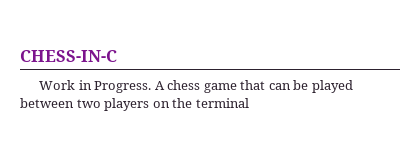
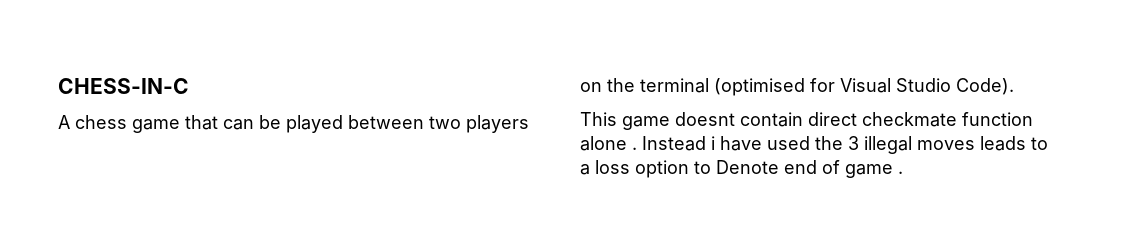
[39,80,152,93] Work in Progress. -> (189, 86) none
(249, 103) none -> [714,78,1014,96] [580,112,1033,130] [580,136,1048,154] [580,160,903,178] (optimised for Visual Studio Code). // This game doesnt contain direct checkmate function alone . Instead i have used the 3 illegal moves leads to a loss option to Denote end of game .

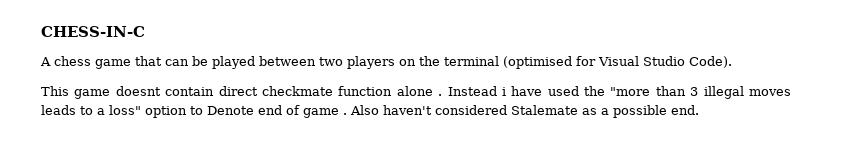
(843, 143) none -> [610,86,686,96] "more than
[595,160,630,174] loss -> [109,105,141,115] loss"
(903, 172) none -> [350,105,699,118] Also haven't considered Stalemate as a possible end.

